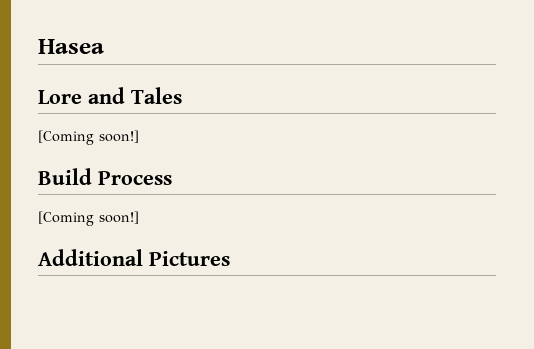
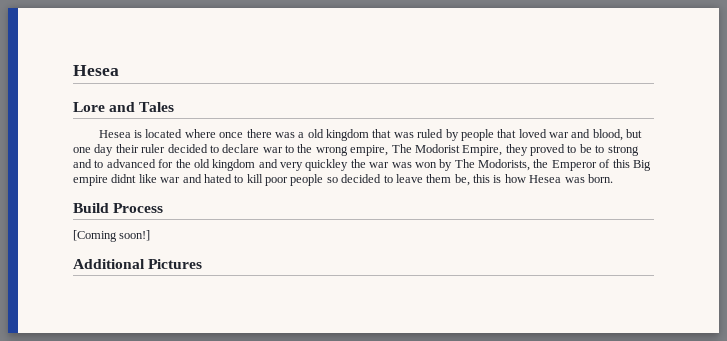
[38,39,104,54] Hasea -> [73,65,119,76] Hesea
[38,130,139,145] [Coming soon!] -> [98,129,643,141] [73,144,639,156] [73,159,651,171] [73,174,613,186] Hesea is located where once there was a old kingdom that was ruled by people that loved war and blood, but one day their ruler decided to declare war to the wrong empire, The Modorist Empire, they proved to be to strong and to advanced for the old kingdom and very quickley the war was won by The Modorists, the Emperor of this Big empire didnt like war and hated to kill poor people so decided to leave them be, this is how Hesea was born.

